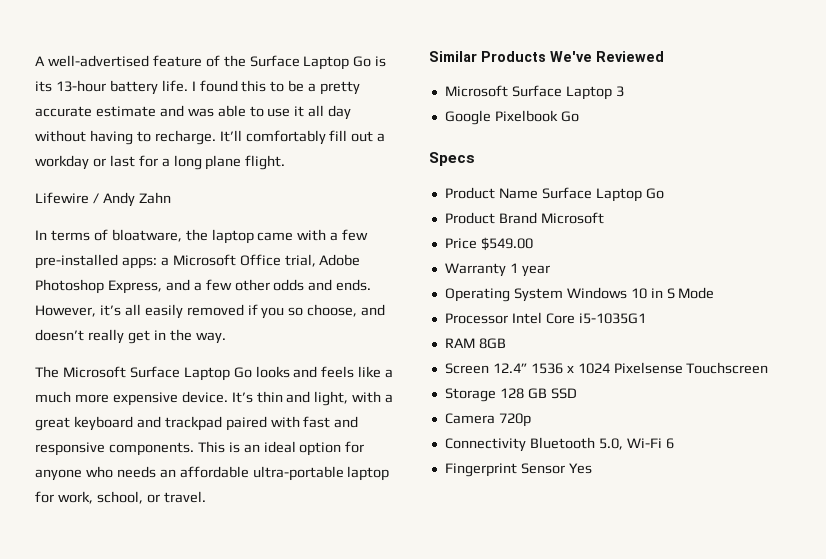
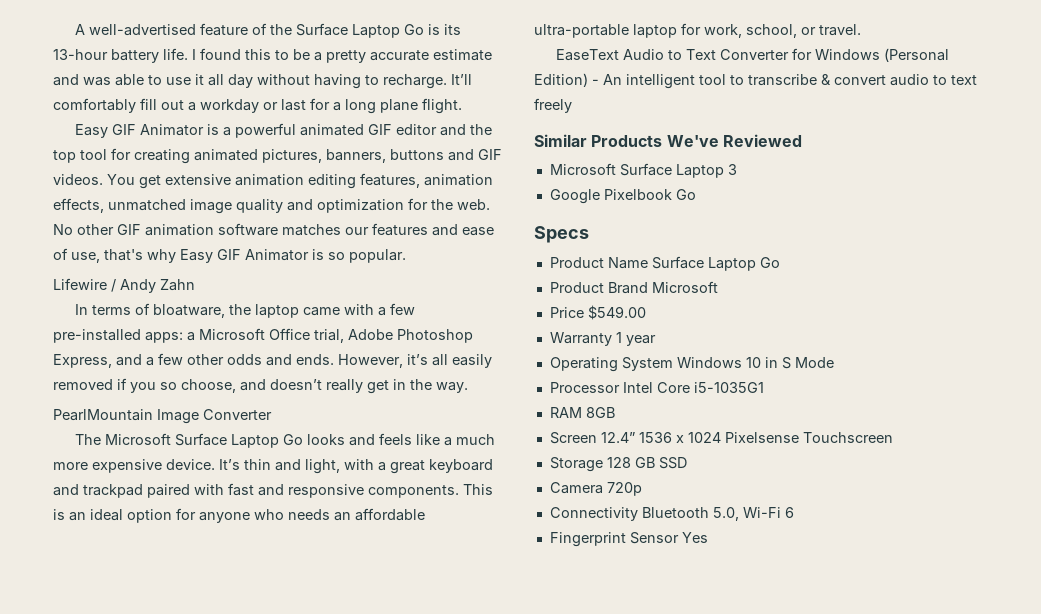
(286, 162) none -> [75,123,493,138] [53,148,502,164] [53,173,493,189] [53,198,490,214] [53,223,494,236] [53,248,406,263] // Easy GIF Animator is a powerful animated GIF editor and the top tool for creating animated pictures, banners, buttons and GIF videos. You get extensive animation editing features, animation effects, unmatched image quality and optimization for the web. No other GIF animation software matches our features and ease of use, that's why Easy GIF Animator is so popular.
(226, 338) none -> [53,409,272,424] // PearlMountain Image Converter
(206, 497) none -> [556,48,950,62] [534,73,977,89] [534,98,572,113] // EaseText Audio to Text Converter for Windows (Personal Edition) - An intelligent tool to transcribe & convert audio to text freely

